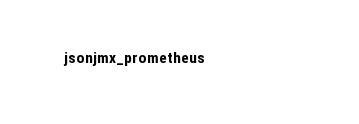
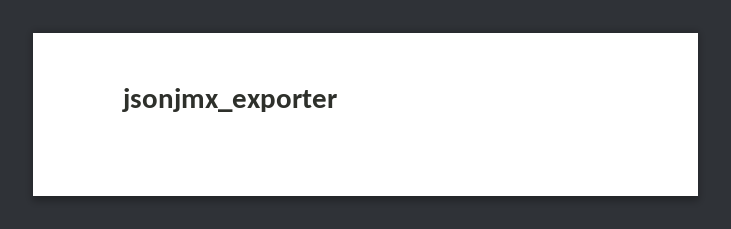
[63,52,205,66] jsonjmx_prometheus -> [122,88,337,112] jsonjmx_exporter

